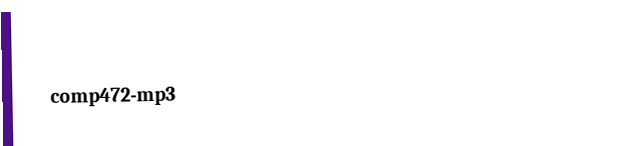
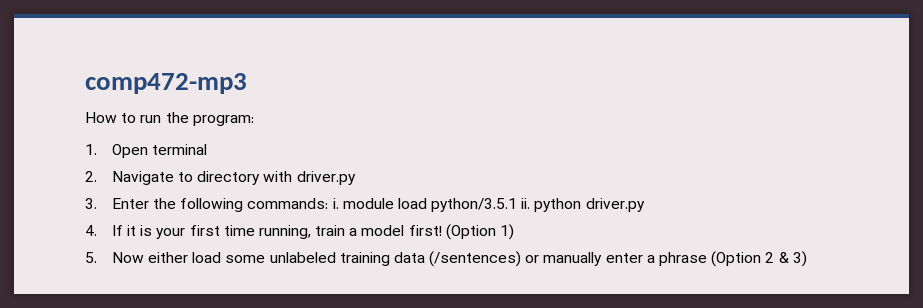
(176, 96) none -> [85,112,254,126] [85,144,207,158] [85,171,356,185] [85,198,645,212] [85,224,515,240] [85,251,807,267] // How to run the program: // 1. Open terminal // 2. Navigate to directory with driver.py // 3. Enter the following commands: i. module load python/3.5.1 ii. python driver.py // 4. If it is your first time running, train a model first! (Option 1) // 5. Now either load some unlabeled training data (/sentences) or manually enter a phrase (Option 2 & 3)

